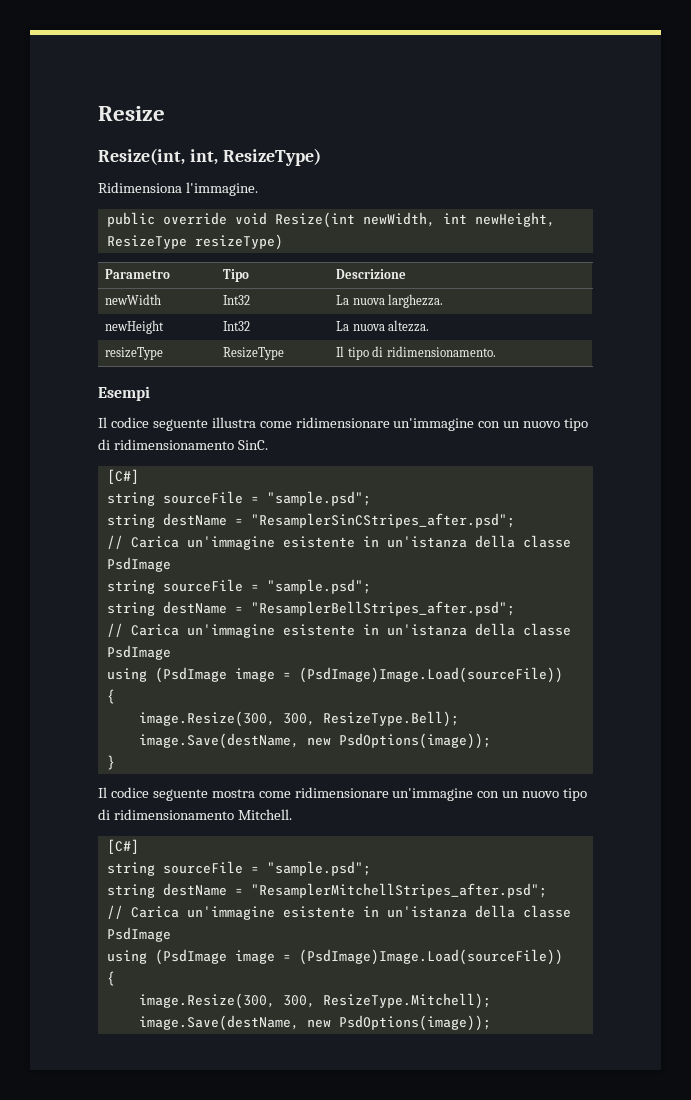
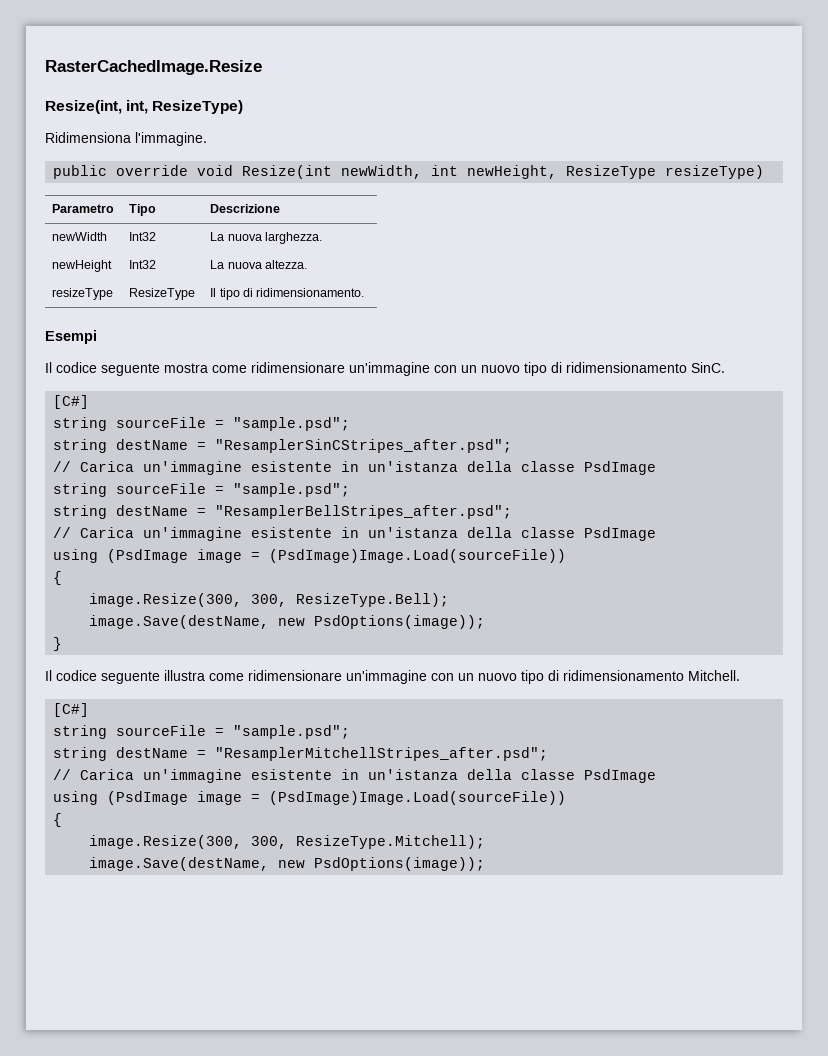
[98,106,165,121] Resize -> [45,60,262,75] RasterCachedImage.Resize
[211,417,256,428] illustra -> [164,363,208,373] mostra
[211,789,255,798] mostra -> [164,670,205,681] illustra

